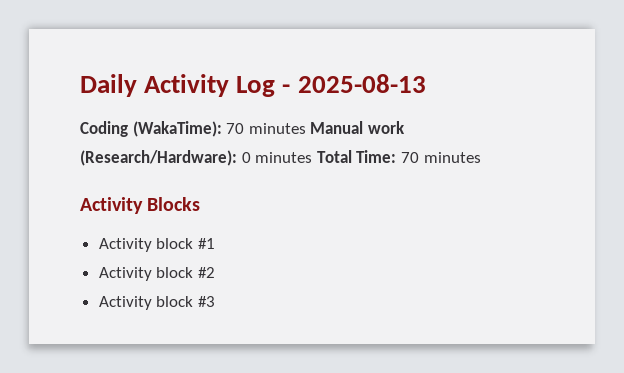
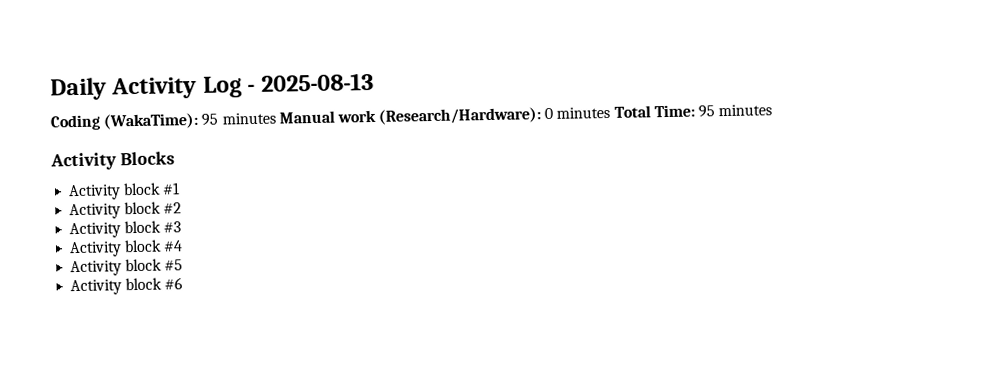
[226,123,245,134] 70 -> [201,113,219,126] 95
[400,152,419,163] 70 -> [698,105,716,118] 95
(215, 301) none -> [69,239,184,258] [70,258,184,277] [70,277,184,296] // Activity block #4 // Activity block #5 // Activity block #6

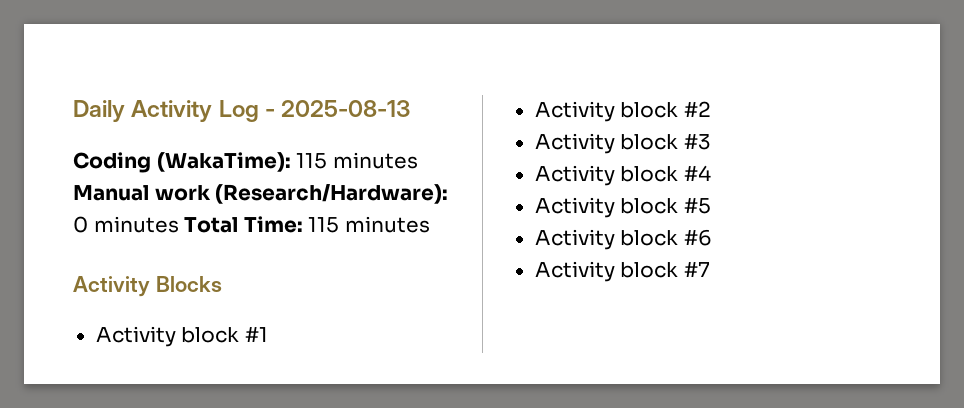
[201,113,219,126] 95 -> [296,153,328,169] 115
[698,105,716,118] 95 -> [308,217,340,233] 115
(184, 283) none -> [534,261,710,282] // Activity block #7

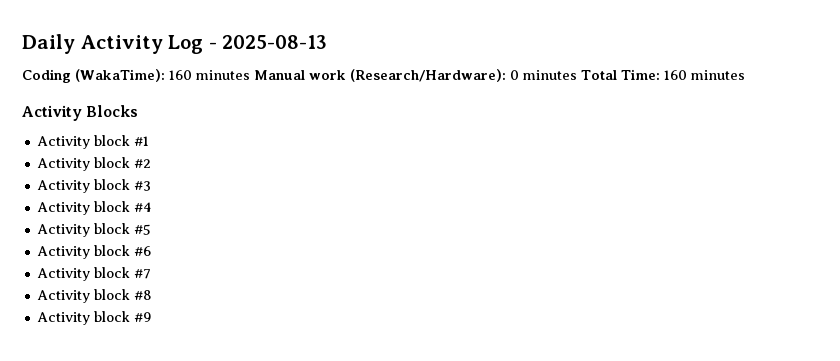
[296,153,328,169] 115 -> [169,70,192,80] 160
[308,217,340,233] 115 -> [663,70,687,80] 160
(710, 269) none -> [36,289,152,303] [36,311,152,325] // Activity block #8 // Activity block #9

